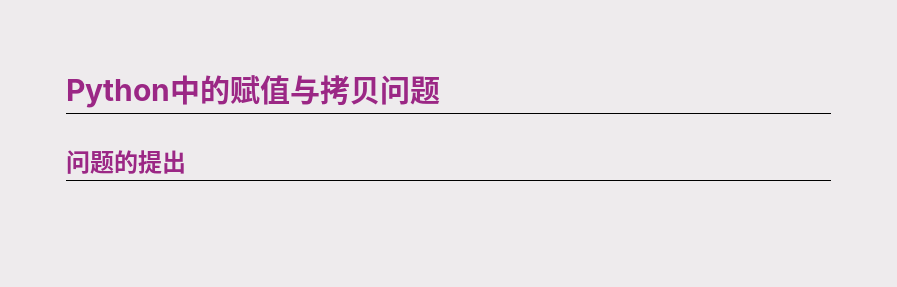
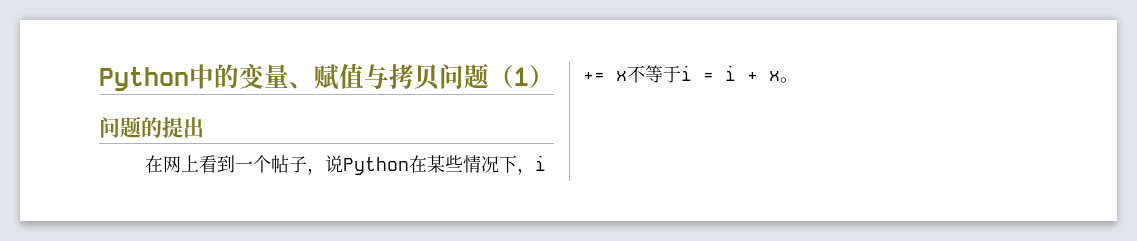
(230, 90) none -> [239,63,314,89] 变量、
(440, 90) none -> [489,64,554,88] （1）
(186, 162) none -> [144,155,546,175] [583,65,798,83] // 在网上看到一个帖子，说Python在某些情况下，i += x不等于i = i + x。

